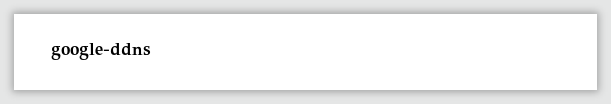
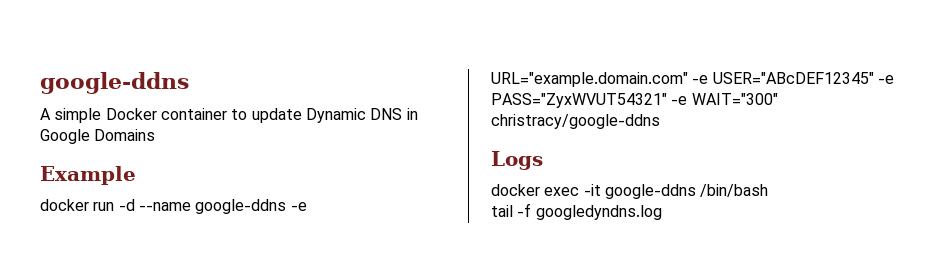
[51,43,151,60] google-ddns -> [40,72,189,94] [40,108,418,123] [40,129,156,144] [40,166,136,185] [40,199,307,214] [491,72,894,87] [491,93,778,108] [491,114,660,129] [491,151,543,170] [491,184,769,199] [491,203,662,220] google-ddns // A simple Docker container to update Dynamic DNS in Google Domains // Example // docker run -d --name google-ddns -e URL="example.domain.com" -e USER="ABcDEF12345" -e PASS="ZyxWVUT54321" -e WAIT="300" christracy/google-ddns // Logs // docker exec -it google-ddns /bin/bash // tail -f googledyndns.log

